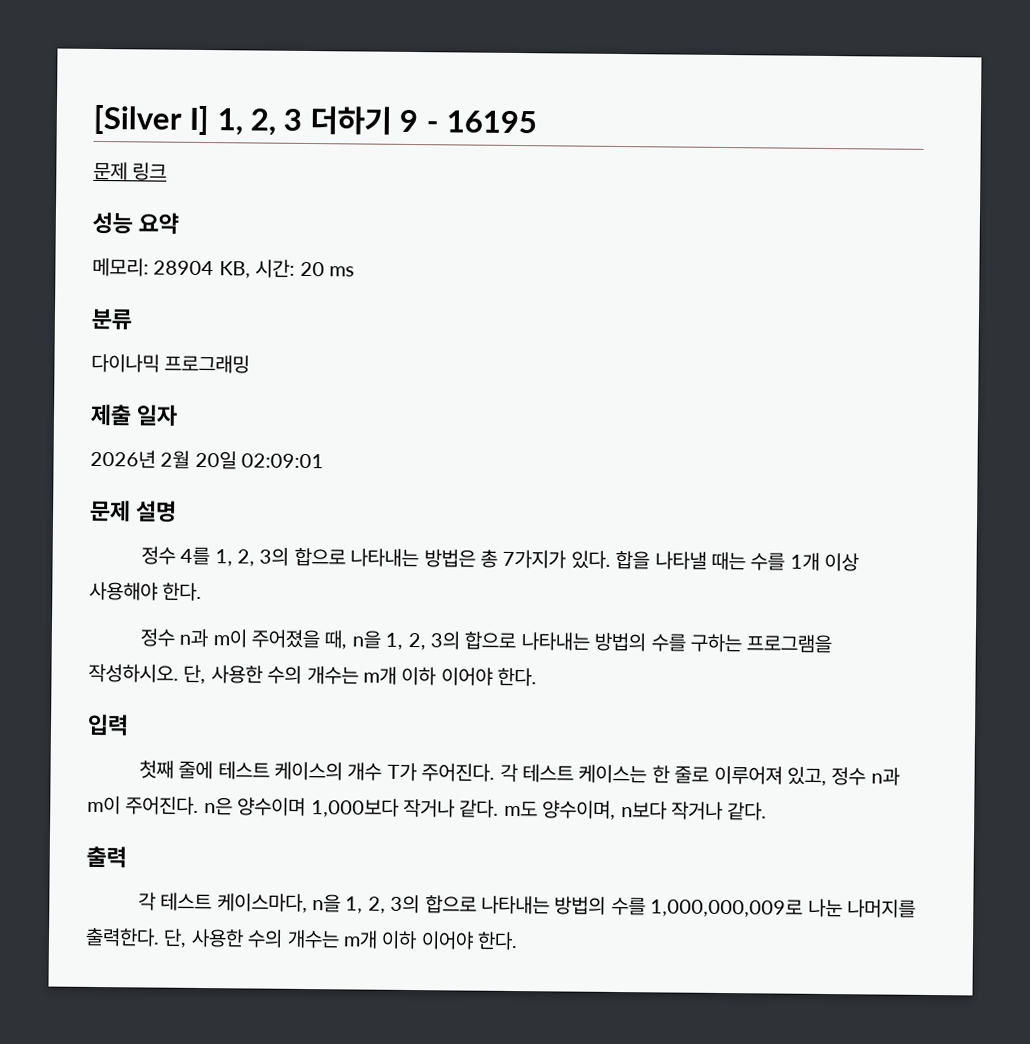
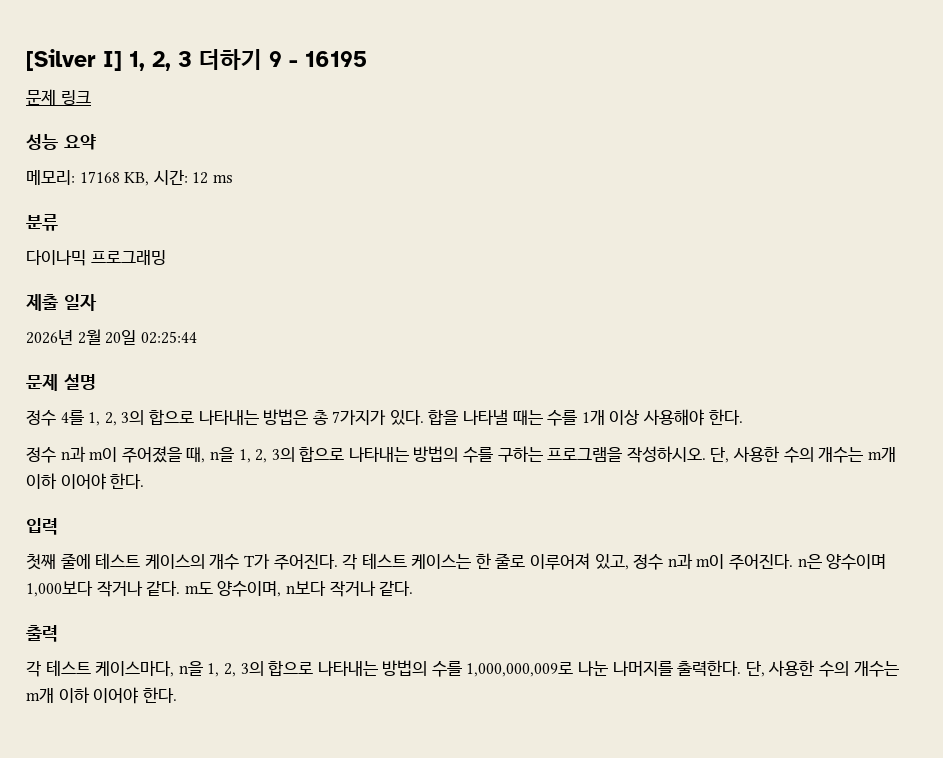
[153,260,215,276] 28904 -> [79,171,120,183] 17168
[299,261,325,277] 20 -> [192,172,209,184] 12
[241,453,325,469] 02:09:01 -> [140,331,197,344] 02:25:44

